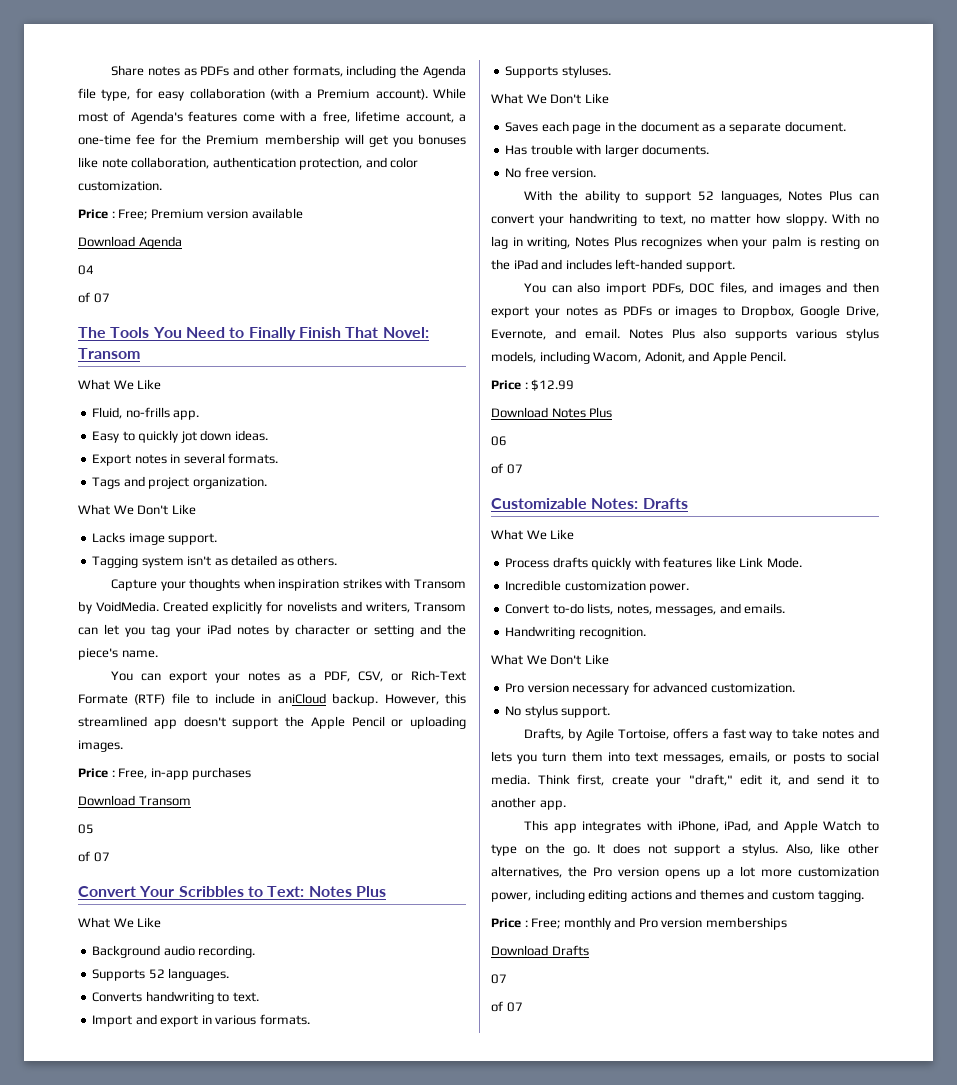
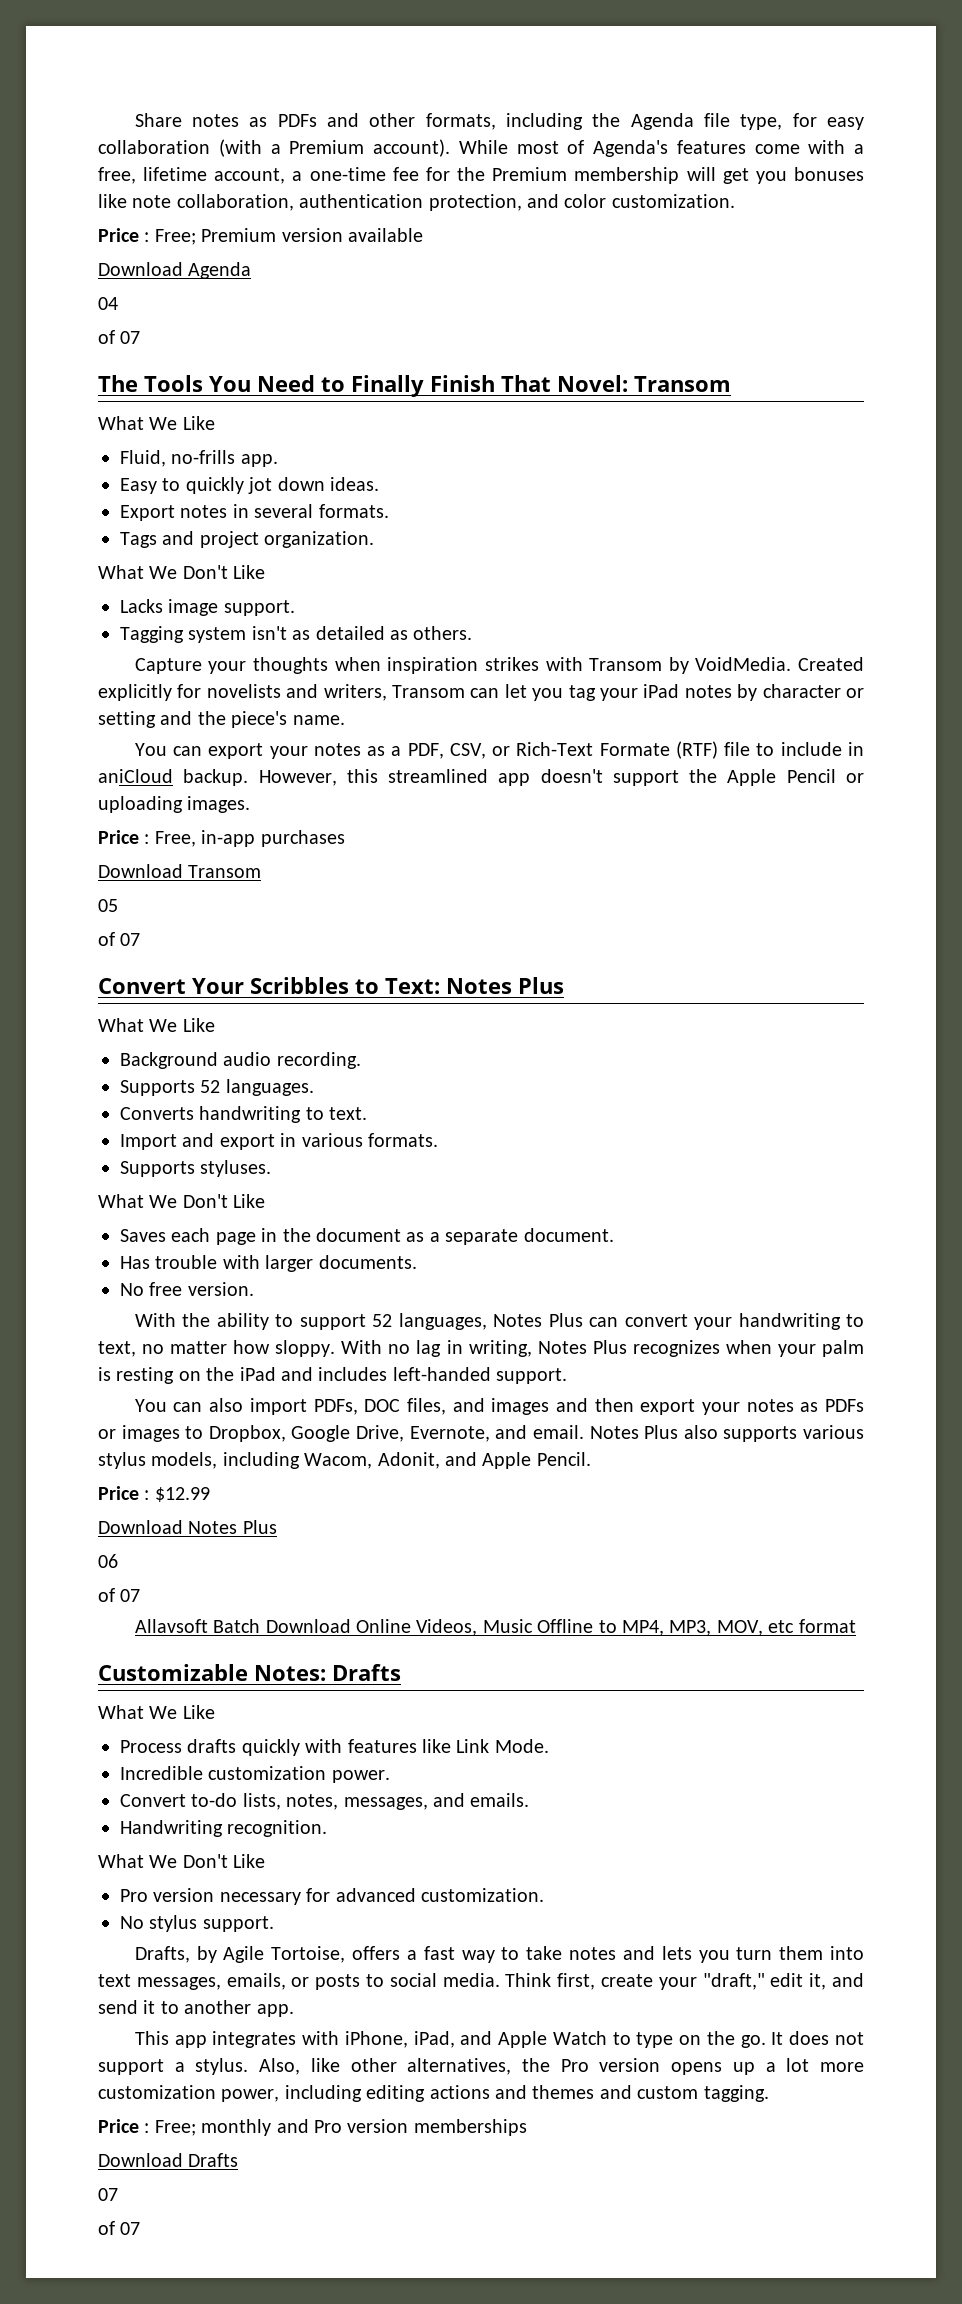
(523, 469) none -> [134,1619,856,1636] // Allavsoft Batch Download Online Videos, Music Offline to MP4, MP3, MOV, etc format

